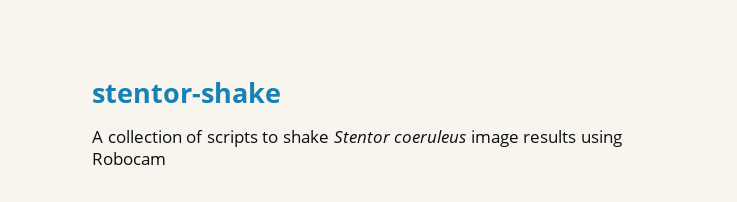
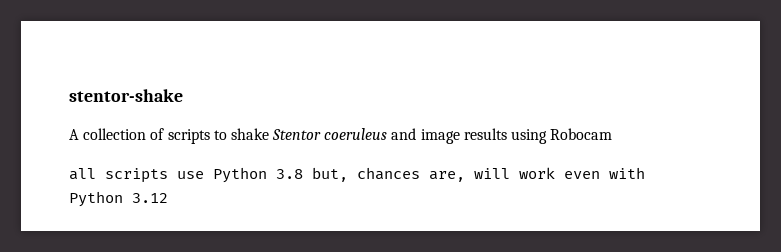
(467, 136) none -> [391,128,417,140] and
(166, 158) none -> [69,167,645,183] [69,191,168,207] // all scripts use Python 3.8 but, chances are, will work even with Python 3.12

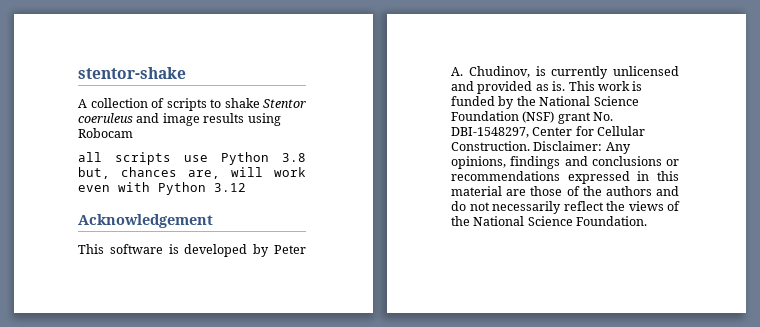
(168, 198) none -> [78,214,213,228] [78,244,306,257] [451,66,679,79] [451,81,643,94] [451,96,639,109] [451,111,614,124] [451,126,646,138] [451,141,631,154] [451,156,679,169] [451,171,679,184] [451,186,679,196] [451,201,680,214] [451,216,648,226] // Acknowledgement // This software is developed by Peter A. Chudinov, is currently unlicensed and provided as is. This work is funded by the National Science Foundation (NSF) grant No. DBI-1548297, Center for Cellular Construction. Disclaimer: Any opinions, findings and conclusions or recommendations expressed in this material are those of the authors and do not necessarily reflect the views of the National Science Foundation.

